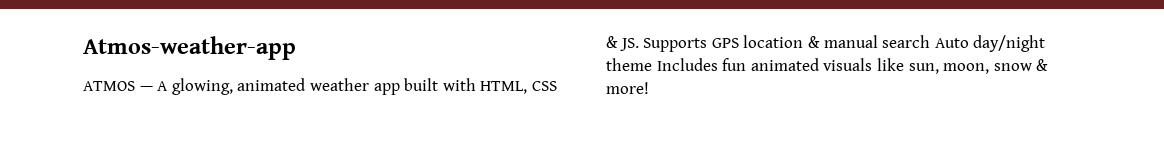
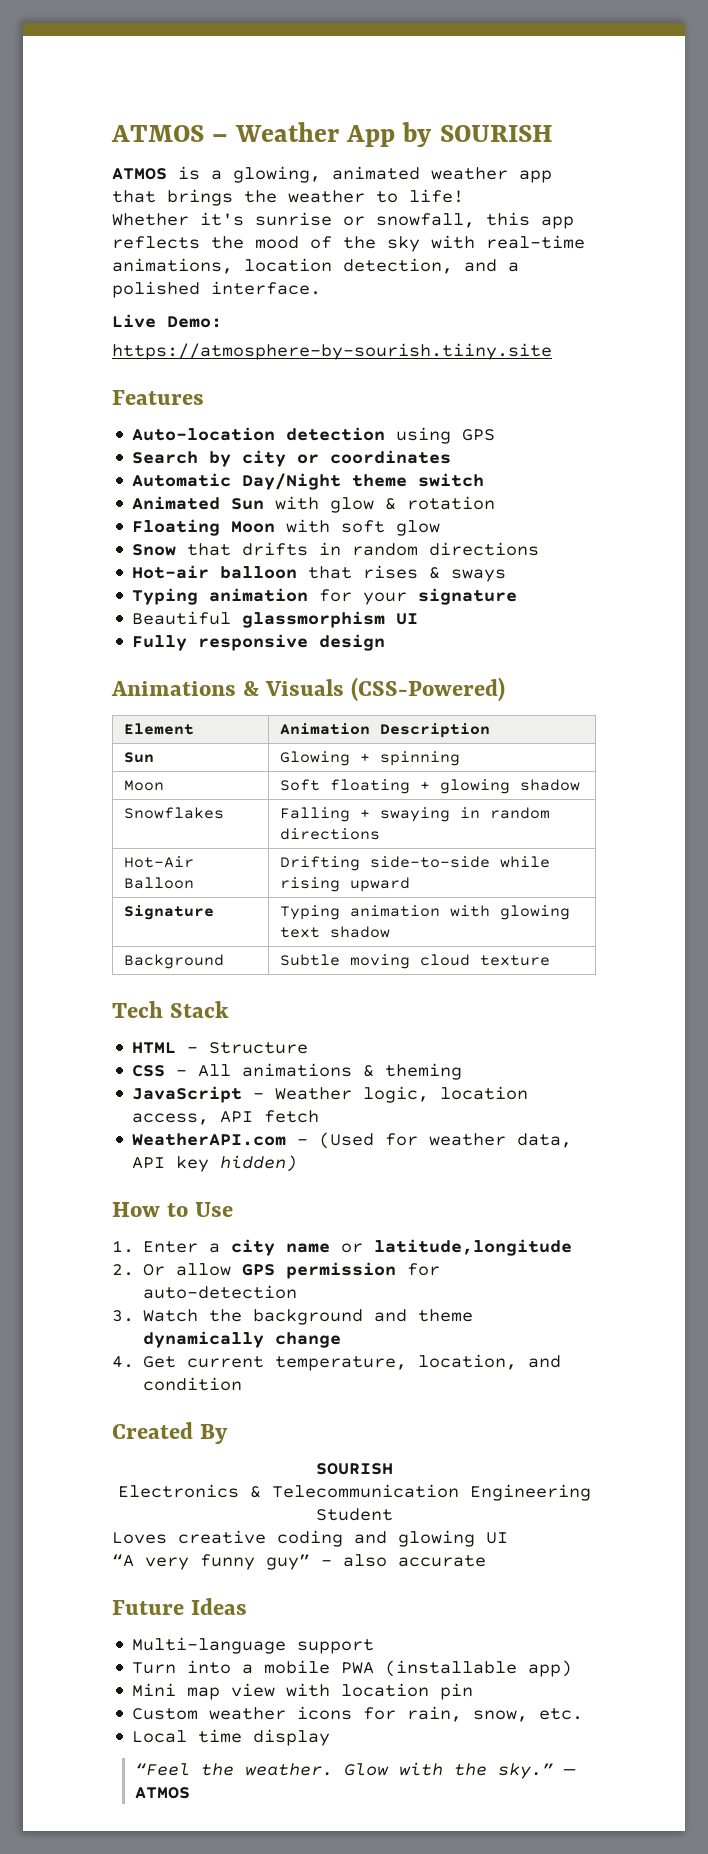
[83,36,296,60] [83,81,169,91] Atmos-weather-app // ATMOS — A -> [111,122,553,147] [112,166,222,180] ATMOS – Weather App by SOURISH // ATMOS is a
[404,78,557,94] [606,35,1046,52] [606,58,1049,74] [606,82,649,94] built with HTML, CSS & JS. Supports GPS location & manual search Auto day/night theme Includes fun animated visuals like sun, moon, snow & more! -> [112,189,464,206] [112,212,574,229] [112,235,585,252] [112,258,519,274] [112,281,321,298] [112,314,222,328] [112,343,552,360] [112,390,204,405] [132,427,496,444] [132,450,452,467] [132,473,485,490] [132,496,496,513] [132,519,441,536] [132,542,540,556] [132,565,507,582] [132,588,518,605] [132,611,419,628] [132,634,386,651] [111,677,506,702] [124,723,195,735] [280,723,491,738] [124,752,155,763] [280,751,461,766] [124,780,165,791] [280,779,581,794] [124,807,225,819] [280,807,551,822] [280,828,381,840] [124,856,195,868] [124,877,195,889] [280,856,551,871] [280,877,411,892] [124,905,215,920] [280,905,571,920] [280,926,391,938] [124,954,225,969] [280,954,551,969] [112,1001,230,1018] [132,1042,309,1054] [132,1063,463,1080] [132,1086,529,1103] [132,1110,320,1125] [132,1132,573,1149] [132,1155,298,1172] [112,1202,234,1217] [112,1239,573,1256] [112,1262,441,1279] [143,1285,298,1299] [112,1309,474,1325] [143,1331,342,1348] [112,1354,562,1371] [143,1377,243,1391] [112,1422,229,1444] [315,1463,393,1475] [117,1484,591,1501] [315,1508,393,1521] [112,1530,508,1547] [112,1554,486,1570] [112,1598,248,1615] [132,1637,375,1654] [132,1660,573,1677] [132,1683,474,1700] [132,1706,584,1722] [132,1729,331,1746] [135,1762,577,1779] [135,1787,191,1799] that brings the weather to life! // Whether it's sunrise or snowfall, this app reflects the mood of the sky with real-time animations, location detection, and a polished interface. // Live Demo: // https://atmosphere-by-sourish.tiiny.site // Features // Auto-location detection using GPS // Search by city or coordinates // Automatic Day/Night theme switch // Animated Sun with glow & rotation // Floating Moon with soft glow // Snow that drifts in random directions // Hot-air balloon that rises & sways // Typing animation for your signature // Beautiful glassmorphism UI // Fully responsive design // Animations & Visuals (CSS-Powered) // Element | Animation Description // Sun | Glowing + spinning // Moon | Soft floating + glowing shadow // Snowflakes | Falling + swaying in random directions // Hot-Air Balloon | Drifting side-to-side while rising upward // Signature | Typing animation with glowing text shadow // Background | Subtle moving cloud texture // Tech Stack // HTML – Structure // CSS – All animations & theming // JavaScript – Weather logic, location access, API fetch // WeatherAPI.com – (Used for weather data, API key hidden) // How to Use // 1. Enter a city name or latitude,longitude // 2. Or allow GPS permission for auto-detection // 3. Watch the background and theme dynamically change // 4. Get current temperature, location, and condition // Created By // SOURISH // Electronics & Telecommunication Engineering Student // Loves creative coding and glowing UI // “A very funny guy” – also accurate // Future Ideas // Multi-language support // Turn into a mobile PWA (installable app) // Mini map view with location pin // Custom weather icons for rain, snow, etc. // Local time display // “Feel the weather. Glow with the sky.” — ATMOS

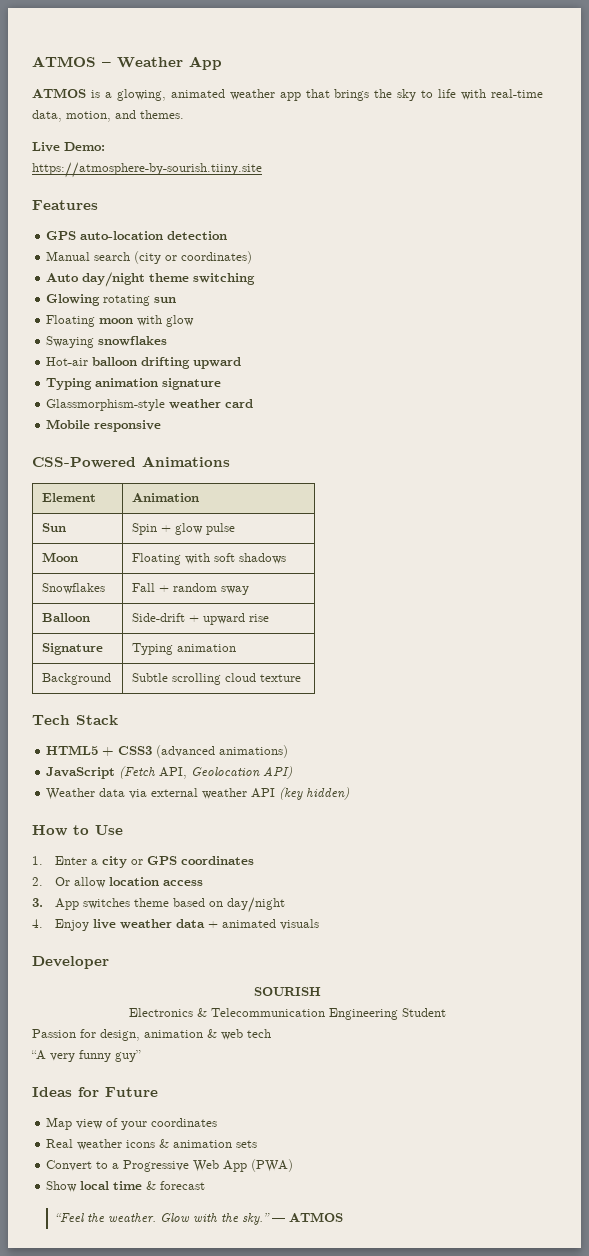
[402,122,553,147] by SOURISH -> (222, 63) none
[288,189,464,203] [112,212,574,229] [112,235,585,252] [112,258,519,274] [112,281,321,298] weather to life! // Whether it's sunrise or snowfall, this app reflects the mood of the sky with real-time animations, location detection, and a polished interface. -> [397,89,544,101] [32,110,184,122] sky to life with real-time data, motion, and themes.
[132,427,276,441] Auto-location -> [46,231,164,240] GPS auto-location
[396,427,496,444] [132,450,452,467] [132,473,485,490] [132,496,496,513] [132,519,441,536] [132,542,540,556] [132,565,507,582] [132,588,408,605] using GPS // Search by city or coordinates // Automatic Day/Night theme switch // Animated Sun with glow & rotation // Floating Moon with soft glow // Snow that drifts in random directions // Hot-air balloon that rises & sways // Typing animation for your -> [46,251,253,264] [46,272,256,287] [46,294,177,306] [46,315,195,327] [46,336,168,348] [46,357,242,369] [46,378,159,390] // Manual search (city or coordinates) // Auto day/night theme switching // Glowing rotating sun // Floating moon with glow // Swaying snowflakes // Hot-air balloon drifting upward // Typing animation
[132,611,419,628] [132,635,188,651] Beautiful glassmorphism UI // Fully -> [46,399,254,411] [46,419,91,429] Glassmorphism-style weather card // Mobile
[319,634,386,651] design // -> [32,457,136,468] // CSS-Powered
[243,677,506,702] & Visuals (CSS-Powered) -> (230, 461) none
[380,723,491,738] Description -> (200, 497) none
[280,751,461,766] [124,780,165,791] [280,779,581,794] [124,807,225,819] [280,807,551,822] [280,828,381,840] [124,856,195,868] [124,877,195,889] [280,856,551,871] [280,877,411,892] Glowing + spinning // Moon | Soft floating + glowing shadow // Snowflakes | Falling + swaying in random directions // Hot-Air Balloon | Drifting side-to-side while rising upward -> [132,523,236,535] [42,552,79,562] [132,553,287,565] [42,583,106,594] [132,583,250,595] [42,613,91,622] [132,613,270,625] Spin + glow pulse // Moon | Floating with soft shadows // Snowflakes | Fall + random sway // Balloon | Side-drift + upward rise
[450,905,571,920] [280,926,391,938] with glowing text shadow -> (237, 648) none
[350,954,411,969] moving -> [172,673,222,685] scrolling
[132,1042,309,1054] [132,1063,463,1080] [132,1086,529,1103] [132,1110,320,1125] [132,1132,573,1149] [132,1156,210,1172] HTML – Structure // CSS – All animations & theming // JavaScript – Weather logic, location access, API fetch // WeatherAPI.com – (Used for weather data, API key -> [46,745,289,758] [46,766,293,779] [46,787,304,800] HTML5 + CSS3 (advanced animations) // JavaScript (Fetch API, Geolocation API) // Weather data via external weather API (key
[286,1239,573,1256] name or latitude,longitude -> [131,856,255,865] or GPS coordinates
[242,1262,441,1279] [143,1285,298,1299] [112,1309,474,1325] [143,1331,342,1348] [112,1354,562,1371] [143,1377,243,1391] [112,1422,229,1444] GPS permission for auto-detection // 3. Watch the background and theme dynamically change // 4. Get current temperature, location, and condition // Created By -> [109,877,204,886] [32,897,286,913] [32,919,320,931] [32,956,109,969] location access // 3. App switches theme based on day/night // 4. Enjoy live weather data + animated visuals // Developer
[112,1530,508,1547] [112,1554,486,1570] [112,1598,248,1615] [132,1637,375,1654] [132,1660,573,1677] [132,1683,474,1700] [132,1706,584,1722] [132,1729,331,1746] Loves creative coding and glowing UI // “A very funny guy” – also accurate // Future Ideas // Multi-language support // Turn into a mobile PWA (installable app) // Mini map view with location pin // Custom weather icons for rain, snow, etc. // Local time display -> [32,1029,271,1041] [31,1050,141,1062] [32,1087,158,1097] [46,1117,218,1130] [46,1139,258,1150] [46,1159,294,1172] [46,1181,206,1192] Passion for design, animation & web tech // “A very funny guy” // Ideas for Future // Map view of your coordinates // Real weather icons & animation sets // Convert to a Progressive Web App (PWA) // Show local time & forecast

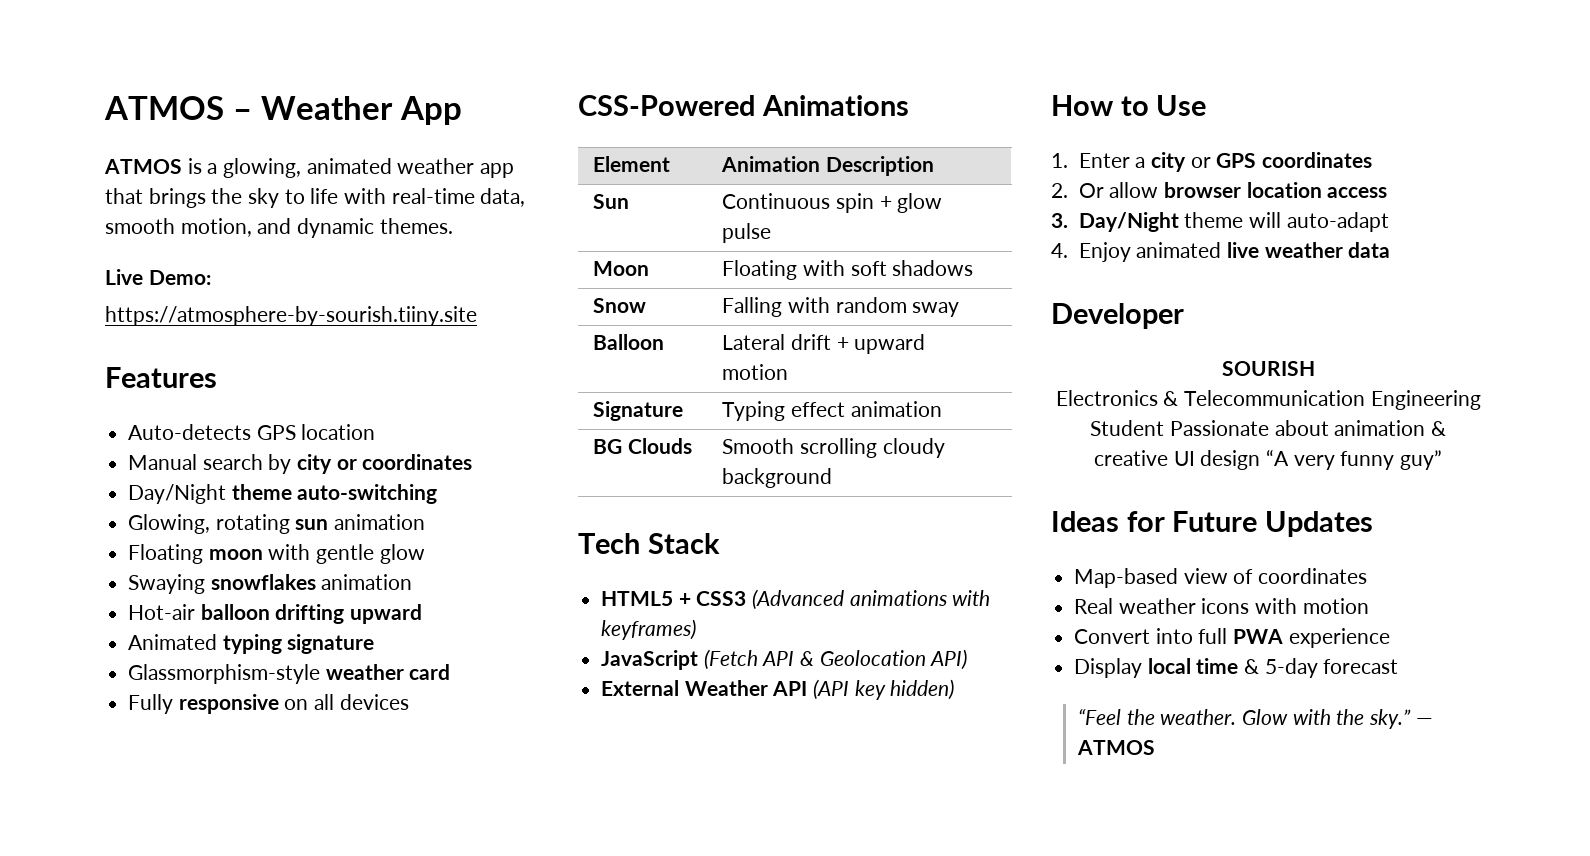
(62, 116) none -> [105,218,175,234] smooth
(136, 114) none -> [297,218,375,238] dynamic
[46,231,228,240] GPS auto-location detection -> [128,424,376,440] Auto-detects GPS location
[134,251,253,264] [46,272,256,287] [46,294,101,306] (city or coordinates) // Auto day/night theme switching // Glowing -> [268,454,473,474] [128,484,438,504] [128,514,211,534] by city or coordinates // Day/Night theme auto-switching // Glowing,
(177, 300) none -> [334,514,426,530] animation
(163, 320) none -> [316,544,375,564] gentle
(168, 341) none -> [321,574,413,590] animation
[46,378,159,390] Typing animation -> [128,634,282,654] Animated typing
[46,419,91,429] Mobile -> [128,694,174,714] Fully
(162, 426) none -> [284,694,409,710] on all devices
(200, 497) none -> [826,156,935,176] Description
[132,523,158,535] Spin -> [722,193,875,213] Continuous spin
[42,583,106,594] [132,583,170,592] Snowflakes | Fall + -> [593,298,647,313] [722,297,831,317] Snow | Falling with
[132,613,186,622] Side-drift -> [722,334,832,350] Lateral drift
[249,614,270,622] rise -> [722,364,789,380] motion
[177,644,237,652] [42,673,112,685] [132,673,302,685] animation // Background | Subtle scrolling cloud texture -> [791,401,942,417] [593,438,693,454] [722,438,945,458] [722,468,833,488] effect animation // BG Clouds | Smooth scrolling cloudy background
[156,745,289,758] (advanced animations) -> [752,589,991,610] [601,619,697,640] (Advanced animations with keyframes)
[159,767,188,779] API, -> [762,651,815,666] API &
[46,787,304,800] Weather data via external weather API (key -> [601,679,886,700] External Weather API (API key
(107, 882) none -> [1163,182,1241,198] browser
[55,897,286,913] App switches theme based on day/night -> [1078,212,1389,232] Day/Night theme will auto-adapt
(90, 925) none -> [1136,242,1222,258] animated
[208,919,320,930] + animated visuals -> (1391, 250) none
[32,1029,271,1041] // Passion for design, animation & web tech // -> [1169,420,1446,436] [1093,450,1261,470] Passionate about animation & creative UI design
[46,1117,73,1130] // Map -> [1265,511,1374,537] [1074,568,1179,588] Updates // Map-based
[121,1121,148,1130] your -> (1254, 576) none
[159,1139,258,1148] [46,1159,294,1172] [46,1181,78,1192] & animation sets // Convert to a Progressive Web App (PWA) // Show -> [1255,598,1369,614] [1074,628,1390,648] [1074,658,1143,678] with motion // Convert into full PWA experience // Display
(157, 1185) none -> [1264,658,1318,678] 5-day

